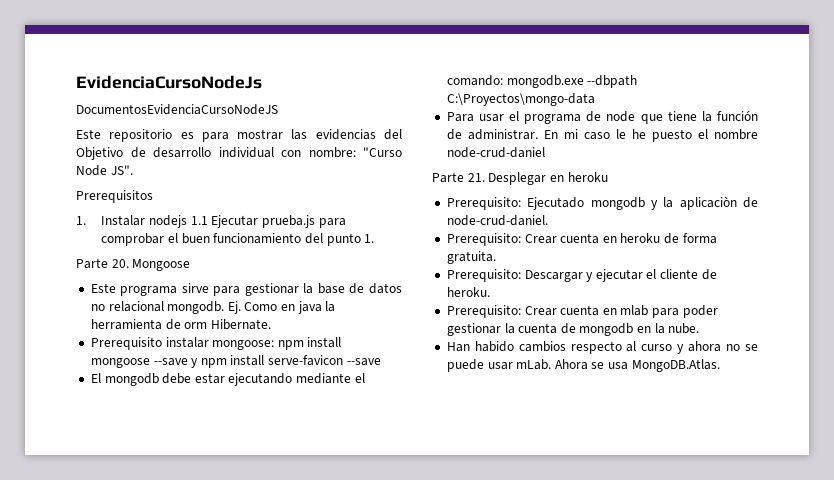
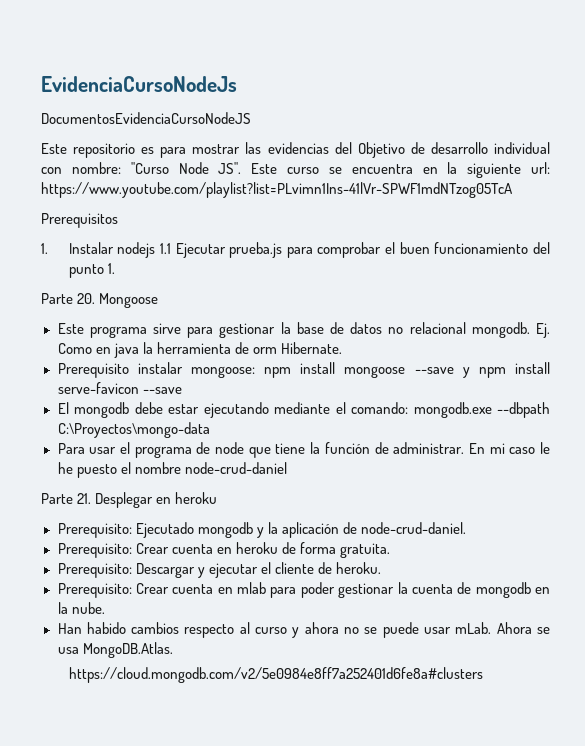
(133, 170) none -> [251,162,551,178] [41,182,512,198] Este curso se encuentra en la siguiente url: https://www.youtube.com/playlist?list=PLvimn1Ins-41lVr-SPWF1mdNTzog05TcA
[679,196,737,210] aplicaciòn -> [281,522,339,538] aplicación
(720, 365) none -> [68,667,483,683] // https://cloud.mongodb.com/v2/5e0984e8ff7a252401d6fe8a#clusters

